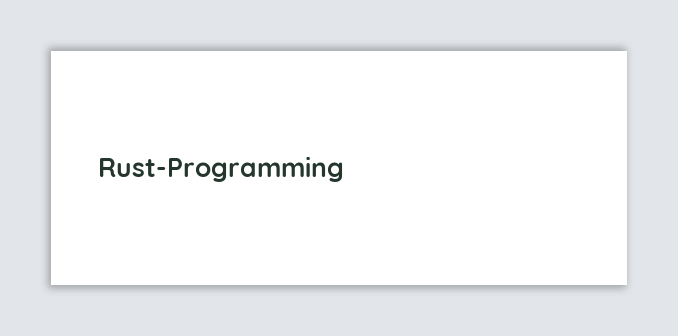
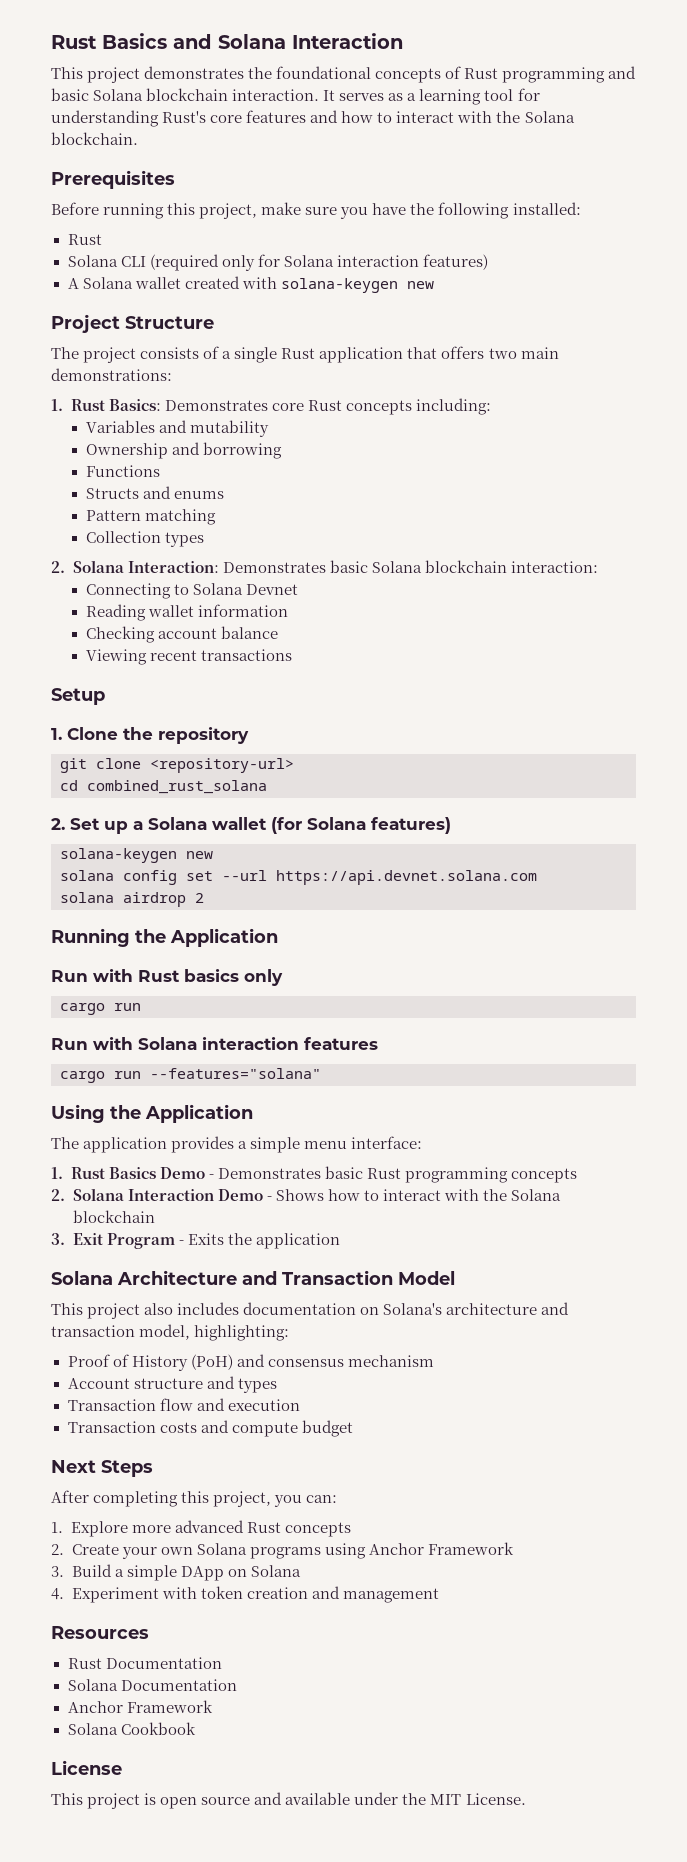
[98,156,344,182] Rust-Programming -> [51,33,403,49] [51,66,637,83] [51,88,540,105] [51,110,575,127] [51,132,138,145] [51,170,175,189] [51,202,581,219] [67,234,102,245] [67,254,488,271] [67,276,434,293] [51,314,214,333] [51,346,559,363] [51,368,172,381] [51,398,491,415] [85,420,269,437] [85,442,282,459] [85,465,160,477] [85,486,224,499] [85,509,216,525] [85,531,204,547] [51,560,598,573] [85,583,298,599] [85,604,288,621] [85,626,278,643] [85,649,292,665] [51,688,105,705] [51,727,249,744] [60,758,294,773] [60,780,267,794] [51,817,451,834] [60,848,213,863] [60,870,537,885] [60,892,204,907] [51,928,278,947] [51,969,283,986] [60,1003,141,1015] [51,1037,378,1050] [60,1068,321,1083] [51,1104,253,1123] [51,1136,423,1153] [51,1166,577,1183] [51,1188,562,1201] [72,1210,155,1223] [51,1233,340,1249] [51,1270,455,1285] [51,1302,570,1319] [51,1324,290,1341] [67,1354,434,1371] [67,1376,277,1393] [67,1398,300,1411] [67,1420,353,1437] [51,1460,153,1477] [51,1490,338,1507] [51,1520,351,1537] [51,1542,514,1559] [51,1564,301,1581] [51,1586,439,1603] [51,1626,149,1639] [67,1657,222,1669] [67,1679,237,1691] [67,1700,213,1713] [67,1722,196,1735] [51,1760,122,1775] [51,1792,526,1809] Rust Basics and Solana Interaction // This project demonstrates the foundational concepts of Rust programming and basic Solana blockchain interaction. It serves as a learning tool for understanding Rust's core features and how to interact with the Solana blockchain. // Prerequisites // Before running this project, make sure you have the following installed: // Rust // Solana CLI (required only for Solana interaction features) // A Solana wallet created with solana-keygen new // Project Structure // The project consists of a single Rust application that offers two main demonstrations: // 1. Rust Basics: Demonstrates core Rust concepts including: // Variables and mutability // Ownership and borrowing // Functions // Structs and enums // Pattern matching // Collection types // 2. Solana Interaction: Demonstrates basic Solana blockchain interaction: // Connecting to Solana Devnet // Reading wallet information // Checking account balance // Viewing recent transactions // Setup // 1. Clone the repository // git clone <repository-url> // cd combined_rust_solana // 2. Set up a Solana wallet (for Solana features) // solana-keygen new // solana config set --url https://api.devnet.solana.com // solana airdrop 2 // Running the Application // Run with Rust basics only // cargo run // Run with Solana interaction features // cargo run --features="solana" // Using the Application // The application provides a simple menu interface: // 1. Rust Basics Demo - Demonstrates basic Rust programming concepts // 2. Solana Interaction Demo - Shows how to interact with the Solana blockchain // 3. Exit Program - Exits the application // Solana Architecture and Transaction Model // This project also includes documentation on Solana's architecture and transaction model, highlighting: // Proof of History (PoH) and consensus mechanism // Account structure and types // Transaction flow and execution // Transaction costs and compute budget // Next Steps // After completing this project, you can: // 1. Explore more advanced Rust concepts // 2. Create your own Solana programs using Anchor Framework // 3. Build a simple DApp on Solana // 4. Experiment with token creation and management // Resources // Rust Documentation // Solana Documentation // Anchor Framework // Solana Cookbook // License // This project is open source and available under the MIT License.

